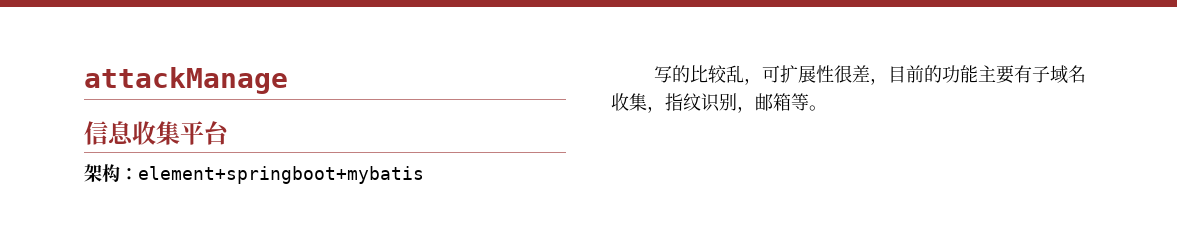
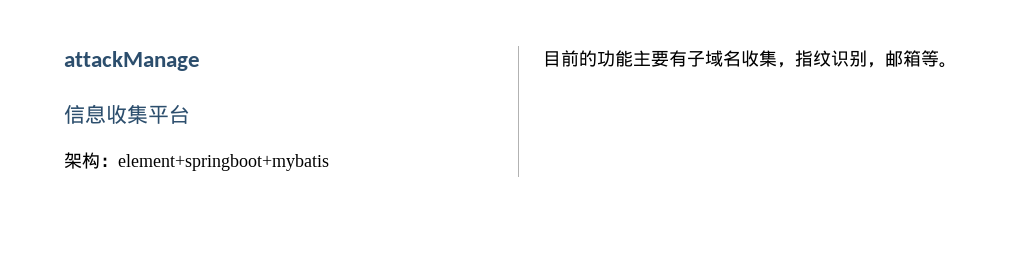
[653,65,888,85] 写的比较乱，可扩展性很差， -> (329, 162) none

